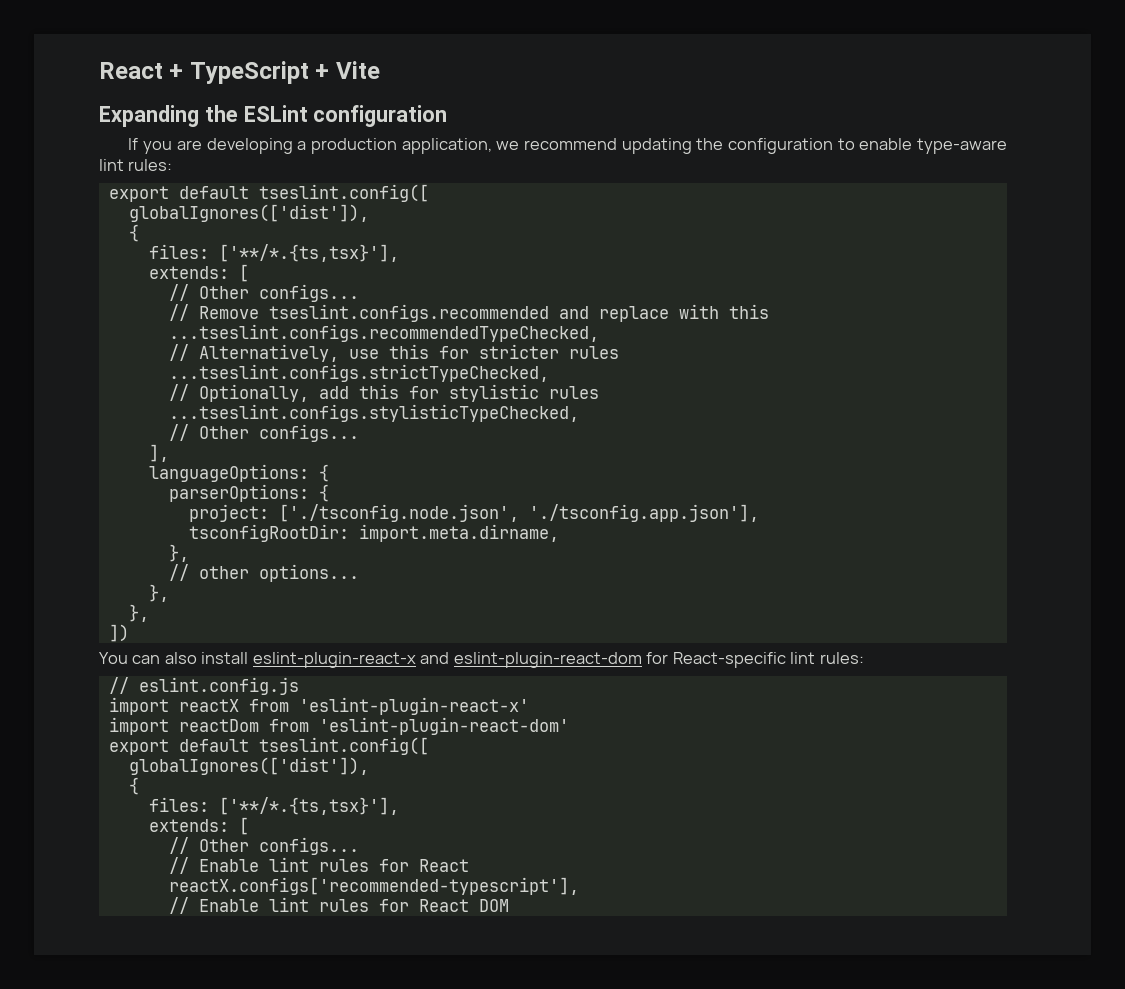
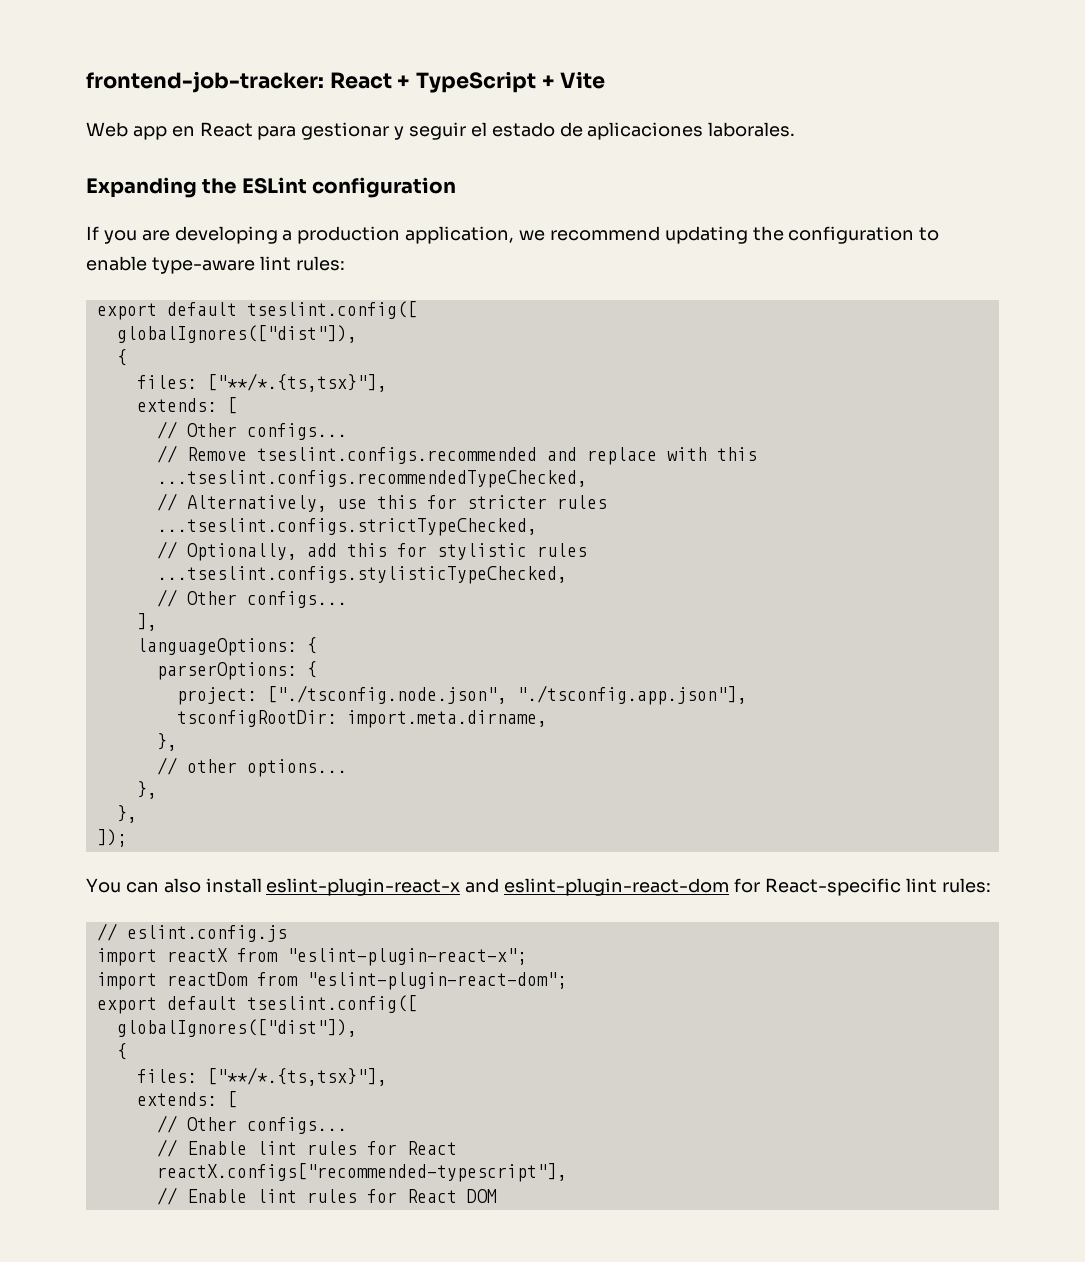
(99, 70) none -> [86,71,324,93] frontend-job-tracker:
(380, 70) none -> [86,122,796,140] // Web app en React para gestionar y seguir el estado de aplicaciones laborales.
[128,204,369,222] [128,224,139,242] [148,244,399,262] globalIgnores(['dist']), // { // files: ['**/*.{ts,tsx}'], -> [116,325,357,343] [116,349,127,366] [136,373,387,392] globalIgnores(["dist"]), // { // files: ["**/*.{ts,tsx}"],
[278,504,759,522] ['./tsconfig.node.json', './tsconfig.app.json'], -> [266,685,747,705] ["./tsconfig.node.json", "./tsconfig.app.json"],
[108,624,129,642] ]) -> [96,829,127,847] ]);
[298,697,529,715] 'eslint-plugin-react-x' -> [286,948,527,966] "eslint-plugin-react-x";
[318,717,569,735] [108,737,429,755] [128,757,369,775] [128,777,139,795] [148,797,399,815] 'eslint-plugin-react-dom' // export default tseslint.config([ // globalIgnores(['dist']), // { // files: ['**/*.{ts,tsx}'], -> [306,972,567,990] [96,995,417,1014] [116,1019,357,1037] [116,1043,127,1060] [136,1067,387,1086] "eslint-plugin-react-dom"; // export default tseslint.config([ // globalIgnores(["dist"]), // { // files: ["**/*.{ts,tsx}"],
[168,877,579,895] reactX.configs['recommended-typescript'], -> [156,1163,567,1182] reactX.configs["recommended-typescript"],

